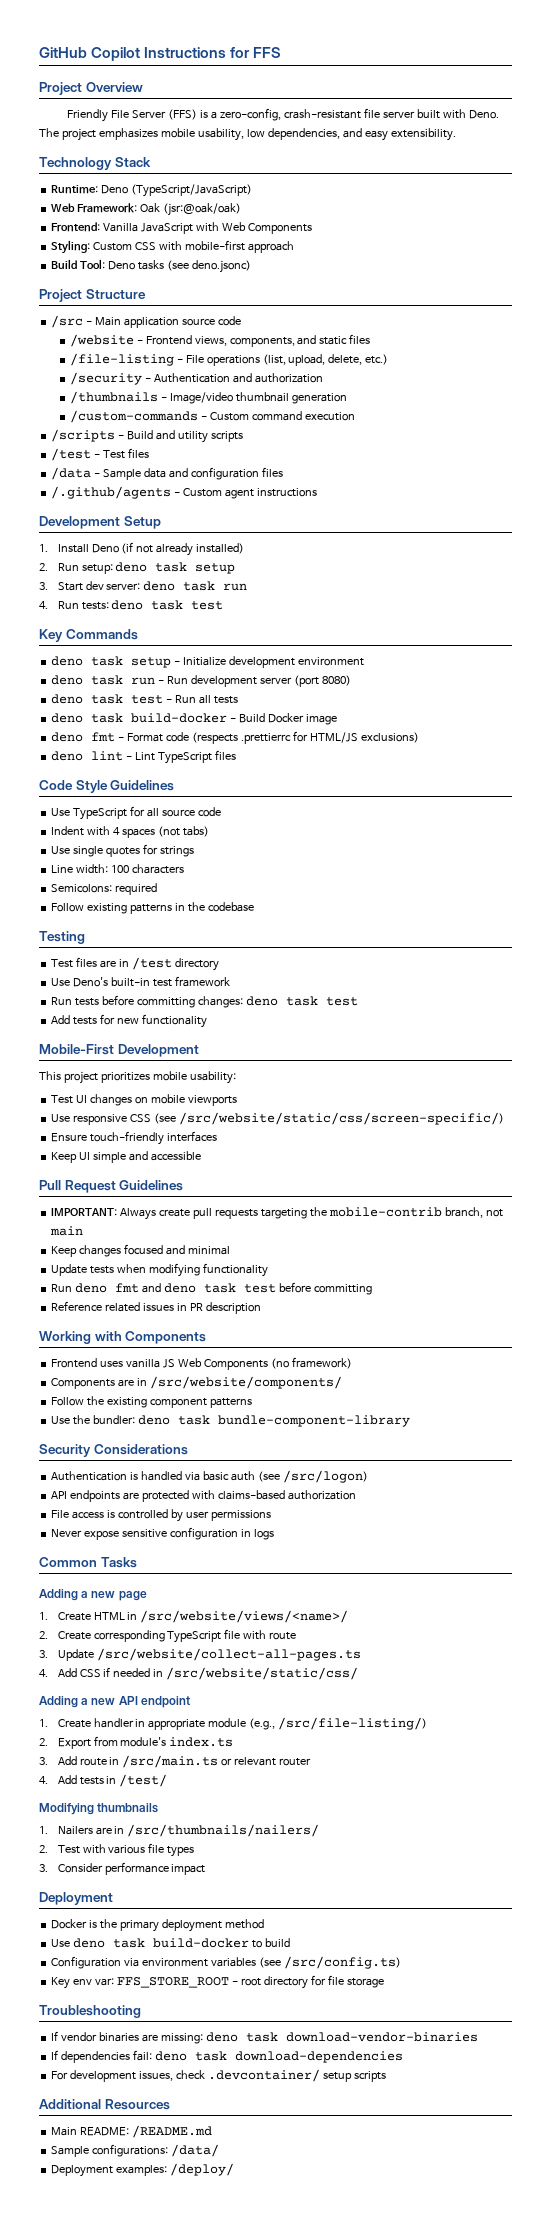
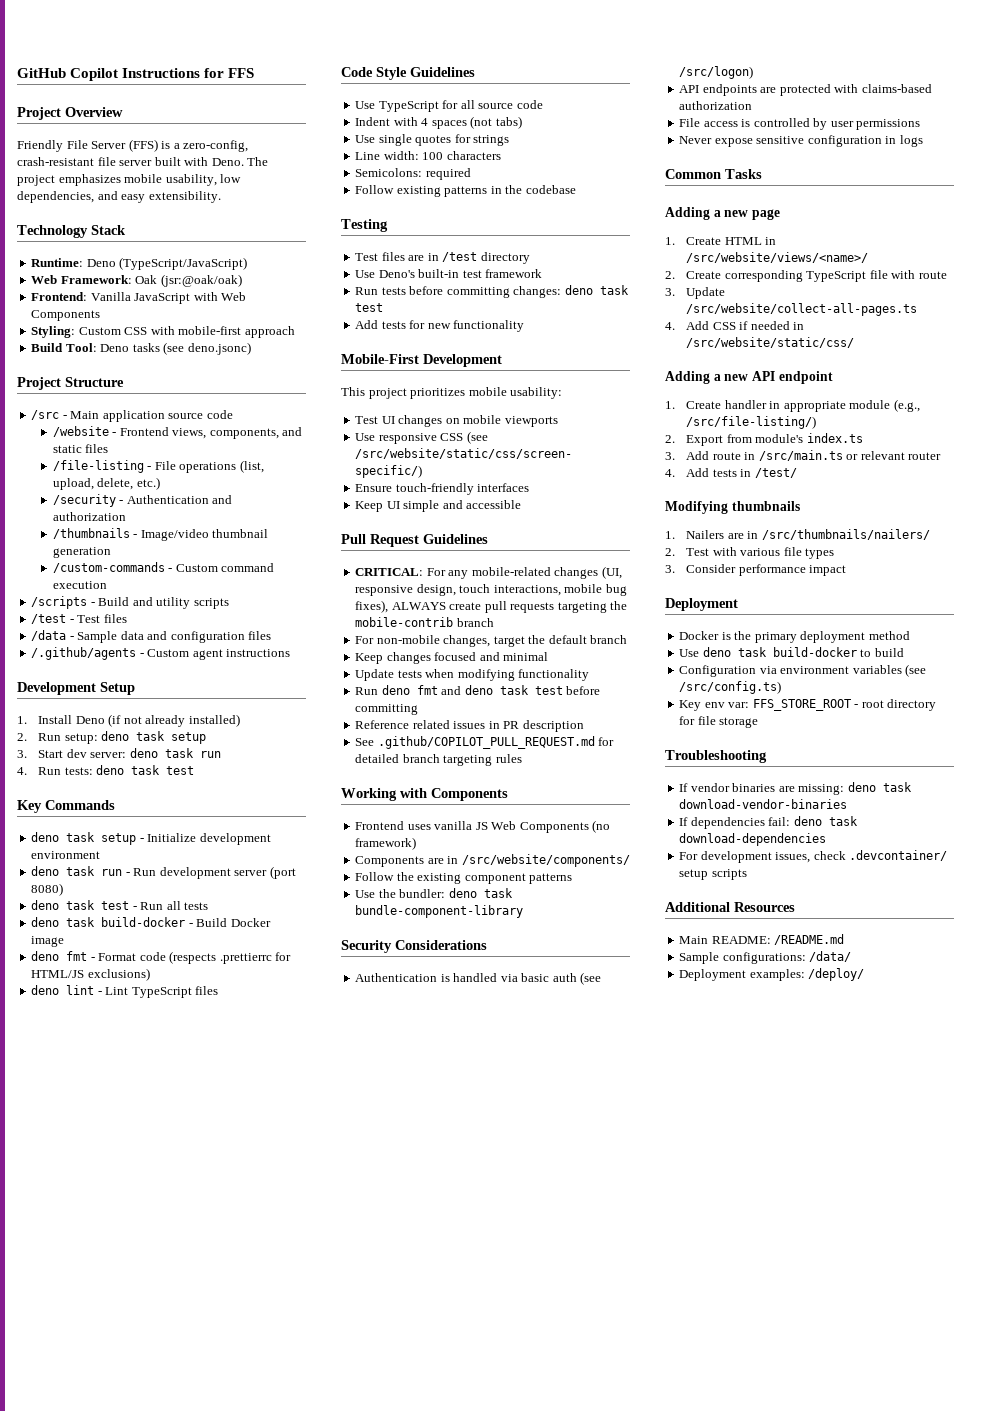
[51,1208,157,1220] IMPORTANT: Always -> [355,566,622,579] [355,584,627,596] [355,600,446,613] CRITICAL: For any mobile-related changes (UI, responsive design, touch interactions, mobile bug fixes), ALWAYS
[444,1207,503,1218] [50,1226,84,1236] branch, not main -> [456,618,494,627] [355,635,628,647] branch // For non-mobile changes, target the default branch
(261, 1308) none -> [355,736,615,749] [355,754,522,766] // See .github/COPILOT_PULL_REQUEST.md for detailed branch targeting rules

